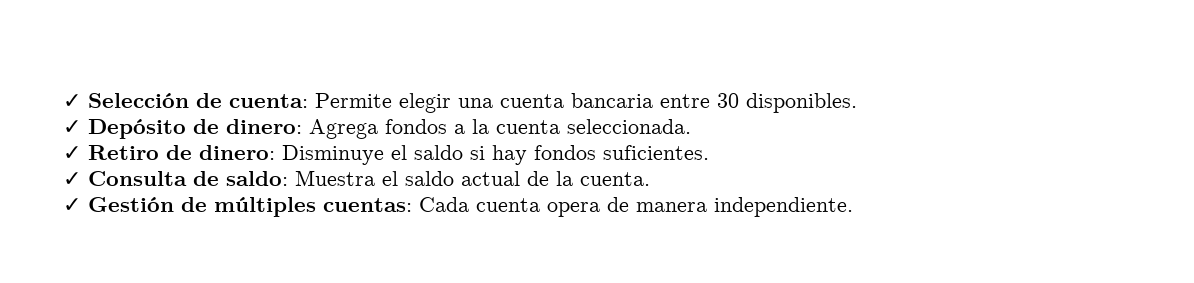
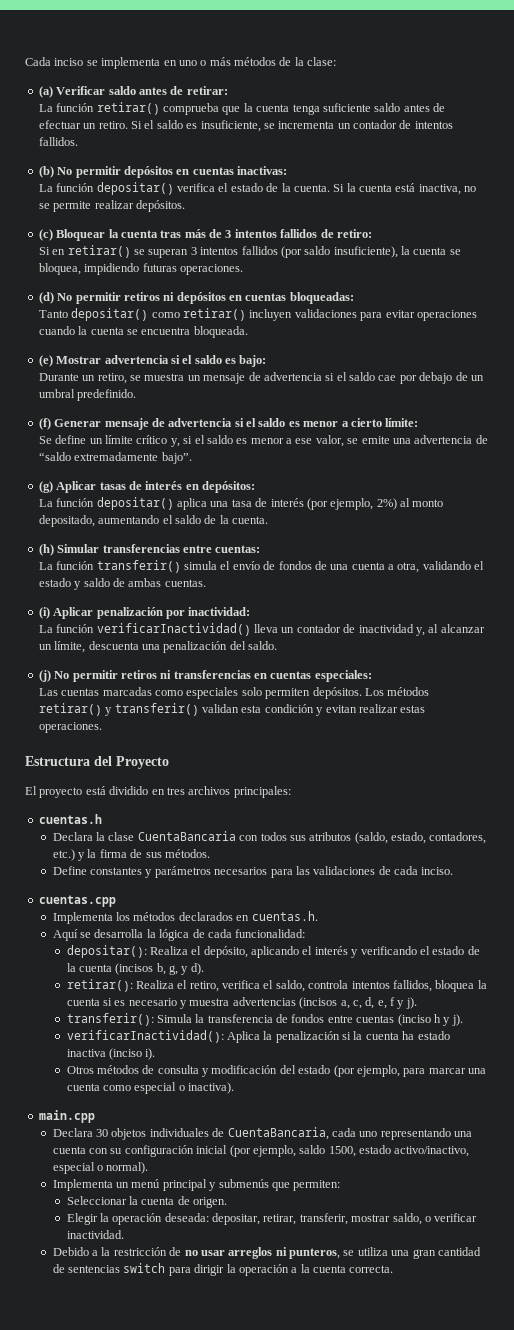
[63,93,857,113] [63,119,691,139] [63,145,709,165] [63,170,650,186] [63,197,853,217] ✓ Selección de cuenta: Permite elegir una cuenta bancaria entre 30 disponibles. // ✓ Depósito de dinero: Agrega fondos a la cuenta seleccionada. // ✓ Retiro de dinero: Disminuye el saldo si hay fondos suficientes. // ✓ Consulta de saldo: Muestra el saldo actual de la cuenta. // ✓ Gestión de múltiples cuentas: Cada cuenta opera de manera independiente. -> [25,57,337,69] [38,86,228,98] [38,102,446,115] [38,120,453,132] [38,137,78,146] [38,166,287,178] [38,182,477,195] [38,200,186,212] [38,229,372,241] [38,245,461,258] [38,263,244,275] [38,292,354,304] [38,308,477,321] [38,326,248,338] [38,355,267,367] [38,372,484,384] [38,389,137,401] [38,418,419,430] [38,435,488,447] [38,452,192,464] [38,481,255,493] [38,497,444,510] [38,515,269,527] [38,544,261,556] [38,560,485,573] [38,578,206,590] [38,607,251,619] [38,623,485,636] [38,641,278,653] [38,670,372,682] [38,687,430,699] [38,703,426,716] [38,722,102,733] [25,756,169,769] [25,786,291,798] [38,814,102,824] [52,831,487,844] [52,849,210,861] [52,866,454,878] [38,895,116,907] [52,911,318,924] [52,929,306,941] [66,945,480,958] [66,963,204,975] [66,979,487,992] [66,997,417,1009] [66,1013,463,1026] [66,1030,450,1043] [66,1048,156,1060] [66,1065,487,1077] [66,1082,235,1094] [38,1110,95,1123] [52,1127,473,1140] [52,1145,470,1157] [52,1162,149,1174] [52,1179,341,1191] [66,1196,228,1208] [66,1213,478,1225] [66,1230,124,1239] [52,1247,481,1259] [52,1263,394,1276] Cada inciso se implementa en uno o más métodos de la clase: // (a) Verificar saldo antes de retirar: // La función retirar() comprueba que la cuenta tenga suficiente saldo antes de efectuar un retiro. Si el saldo es insuficiente, se incrementa un contador de intentos fallidos. // (b) No permitir depósitos en cuentas inactivas: // La función depositar() verifica el estado de la cuenta. Si la cuenta está inactiva, no se permite realizar depósitos. // (c) Bloquear la cuenta tras más de 3 intentos fallidos de retiro: // Si en retirar() se superan 3 intentos fallidos (por saldo insuficiente), la cuenta se bloquea, impidiendo futuras operaciones. // (d) No permitir retiros ni depósitos en cuentas bloqueadas: // Tanto depositar() como retirar() incluyen validaciones para evitar operaciones cuando la cuenta se encuentra bloqueada. // (e) Mostrar advertencia si el saldo es bajo: // Durante un retiro, se muestra un mensaje de advertencia si el saldo cae por debajo de un umbral predefinido. // (f) Generar mensaje de advertencia si el saldo es menor a cierto límite: // Se define un límite crítico y, si el saldo es menor a ese valor, se emite una advertencia de “saldo extremadamente bajo”. // (g) Aplicar tasas de interés en depósitos: // La función depositar() aplica una tasa de interés (por ejemplo, 2%) al monto depositado, aumentando el saldo de la cuenta. // (h) Simular transferencias entre cuentas: // La función transferir() simula el envío de fondos de una cuenta a otra, validando el estado y saldo de ambas cuentas. // (i) Aplicar penalización por inactividad: // La función verificarInactividad() lleva un contador de inactividad y, al alcanzar un límite, descuenta una penalización del saldo. // (j) No permitir retiros ni transferencias en cuentas especiales: // Las cuentas marcadas como especiales solo permiten depósitos. Los métodos retirar() y transferir() validan esta condición y evitan realizar estas operaciones. // Estructura del Proyecto // El proyecto está dividido en tres archivos principales: // cuentas.h // Declara la clase CuentaBancaria con todos sus atributos (saldo, estado, contadores, etc.) y la firma de sus métodos. // Define constantes y parámetros necesarios para las validaciones de cada inciso. // cuentas.cpp // Implementa los métodos declarados en cuentas.h. // Aquí se desarrolla la lógica de cada funcionalidad: // depositar(): Realiza el depósito, aplicando el interés y verificando el estado de la cuenta (incisos b, g, y d). // retirar(): Realiza el retiro, verifica el saldo, controla intentos fallidos, bloquea la cuenta si es necesario y muestra advertencias (incisos a, c, d, e, f y j). // transferir(): Simula la transferencia de fondos entre cuentas (inciso h y j). // verificarInactividad(): Aplica la penalización si la cuenta ha estado inactiva (inciso i). // Otros métodos de consulta y modificación del estado (por ejemplo, para marcar una cuenta como especial o inactiva). // main.cpp // Declara 30 objetos individuales de CuentaBancaria, cada uno representando una cuenta con su configuración inicial (por ejemplo, saldo 1500, estado activo/inactivo, especial o normal). // Implementa un menú principal y submenús que permiten: // Seleccionar la cuenta de origen. // Elegir la operación deseada: depositar, retirar, transferir, mostrar saldo, o verificar inactividad. // Debido a la restricción de no usar arreglos ni punteros, se utiliza una gran cantidad de sentencias switch para dirigir la operación a la cuenta correcta.

